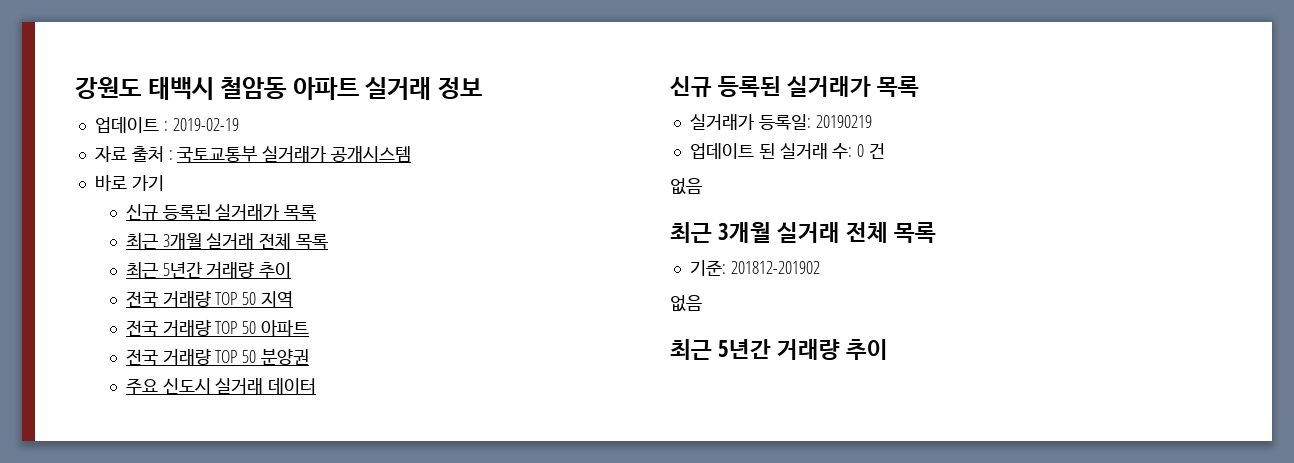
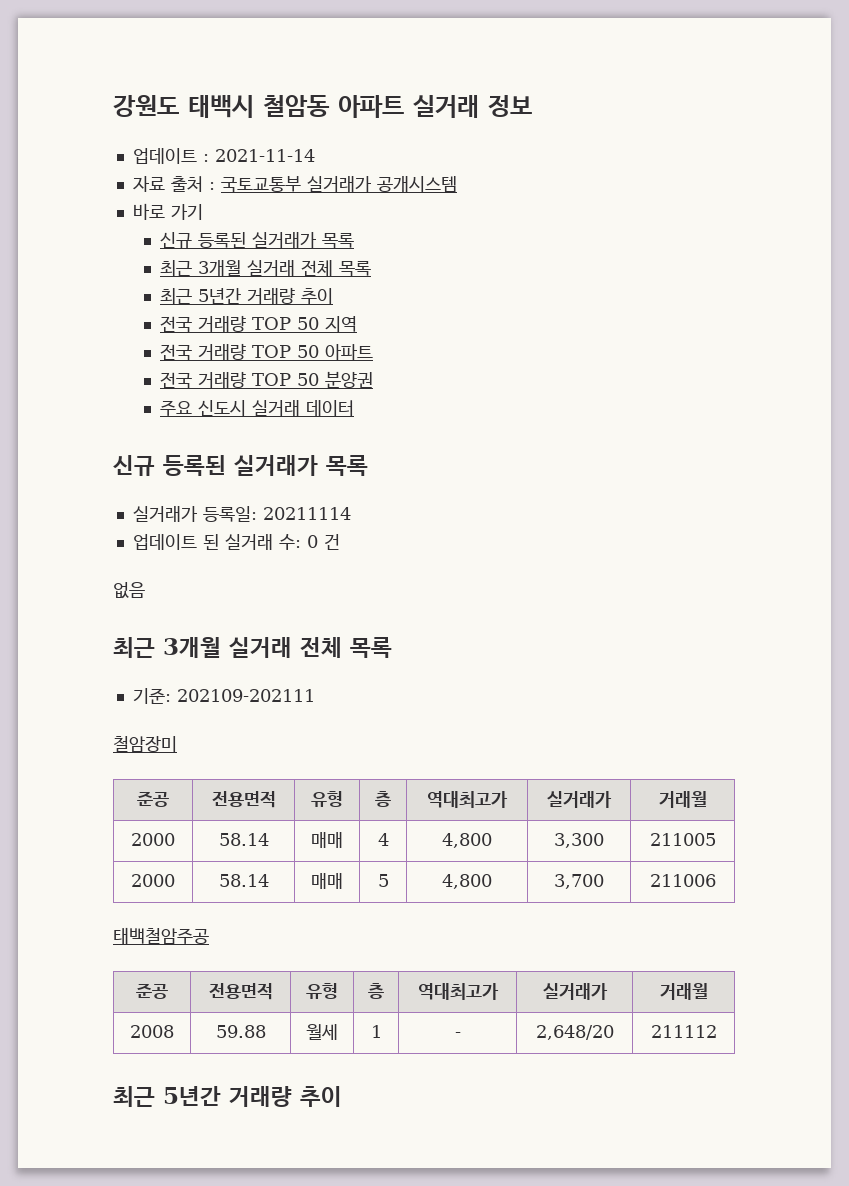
[172,118,239,131] 2019-02-19 -> [214,149,315,162] 2021-11-14
[815,115,872,128] 20190219 -> [262,507,351,520] 20211114
[730,261,820,274] [670,295,702,312] 201812-201902 // 없음 -> [176,689,315,702] [113,736,177,752] [137,791,169,807] [211,791,276,808] [311,791,343,807] [375,791,391,807] [427,791,509,808] [547,791,612,808] [658,791,707,808] [131,833,175,846] [218,833,269,846] [311,832,343,848] [377,833,389,846] [442,833,493,848] [554,833,604,848] [649,833,716,846] [131,874,175,887] [218,874,269,887] [311,873,343,889] [377,874,389,887] [442,874,493,889] [554,874,604,889] [649,874,716,887] [113,927,209,944] [136,983,168,999] [208,983,273,1000] [306,983,338,999] [368,983,384,999] [417,983,499,1000] [542,983,608,1000] [659,983,708,1000] [130,1025,174,1038] [215,1025,266,1038] [306,1024,338,1040] [370,1025,382,1038] [454,1032,461,1038] [535,1025,614,1040] [650,1025,717,1038] 202109-202111 // 철암장미 // 준공 | 전용면적 | 유형 | 층 | 역대최고가 | 실거래가 | 거래월 // 2000 | 58.14 | 매매 | 4 | 4,800 | 3,300 | 211005 // 2000 | 58.14 | 매매 | 5 | 4,800 | 3,700 | 211006 // 태백철암주공 // 준공 | 전용면적 | 유형 | 층 | 역대최고가 | 실거래가 | 거래월 // 2008 | 59.88 | 월세 | 1 | - | 2,648/20 | 211112

